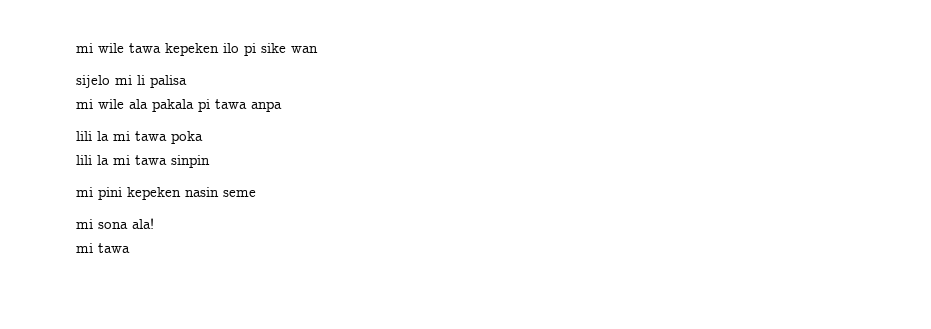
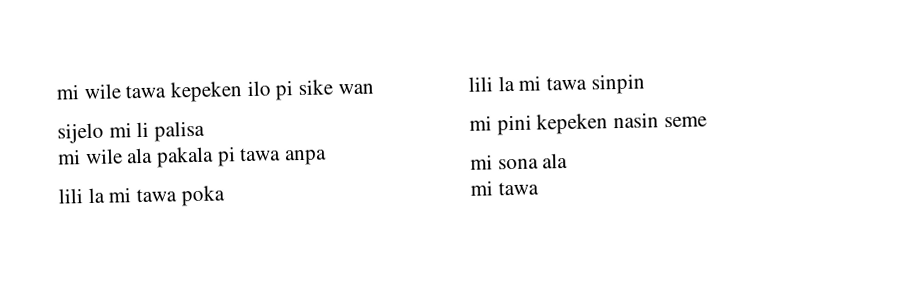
[132,218,154,229] ala! -> [542,152,569,169] ala

